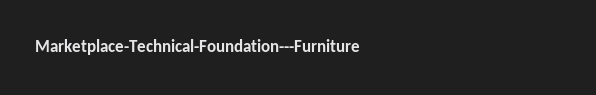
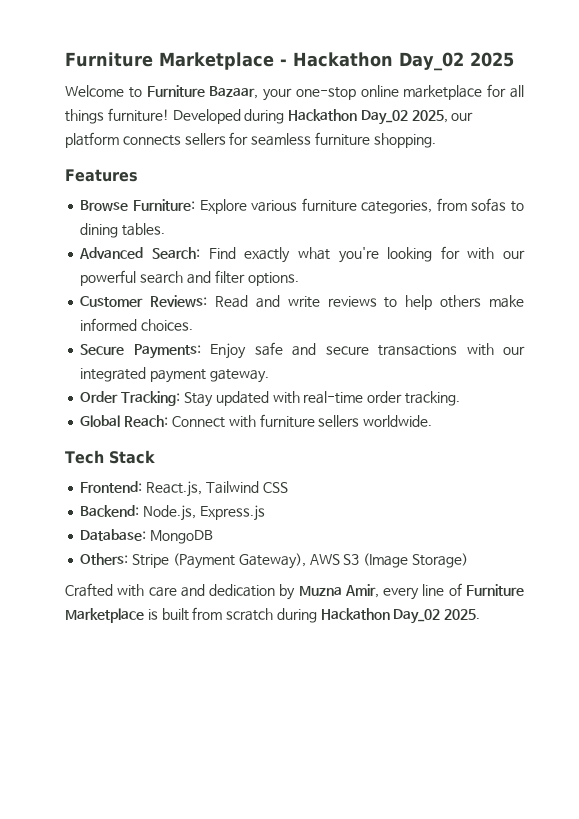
[35,39,360,55] Marketplace-Technical-Foundation---Furniture -> [65,52,514,71] [65,84,524,101] [65,108,474,125] [65,132,436,148] [65,169,138,182] [80,198,524,214] [80,223,166,238] [79,246,525,263] [80,270,299,286] [80,295,524,310] [80,318,194,331] [80,342,525,359] [80,367,269,383] [80,391,460,407] [80,414,433,428] [65,450,155,464] [80,481,288,497] [80,505,265,521] [80,529,214,544] [80,553,468,569] [65,583,524,600] [65,607,481,624] Furniture Marketplace - Hackathon Day_02 2025 // Welcome to Furniture Bazaar, your one-stop online marketplace for all things furniture! Developed during Hackathon Day_02 2025, our platform connects sellers for seamless furniture shopping. // Features // Browse Furniture: Explore various furniture categories, from sofas to dining tables. // Advanced Search: Find exactly what you're looking for with our powerful search and filter options. // Customer Reviews: Read and write reviews to help others make informed choices. // Secure Payments: Enjoy safe and secure transactions with our integrated payment gateway. // Order Tracking: Stay updated with real-time order tracking. // Global Reach: Connect with furniture sellers worldwide. // Tech Stack // Frontend: React.js, Tailwind CSS // Backend: Node.js, Express.js // Database: MongoDB // Others: Stripe (Payment Gateway), AWS S3 (Image Storage) // Crafted with care and dedication by Muzna Amir, every line of Furniture Marketplace is built from scratch during Hackathon Day_02 2025.

